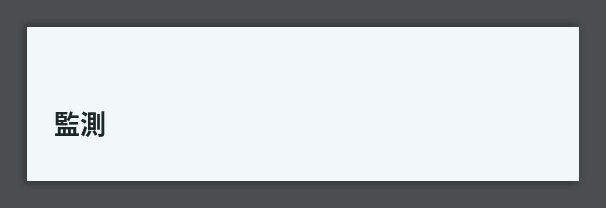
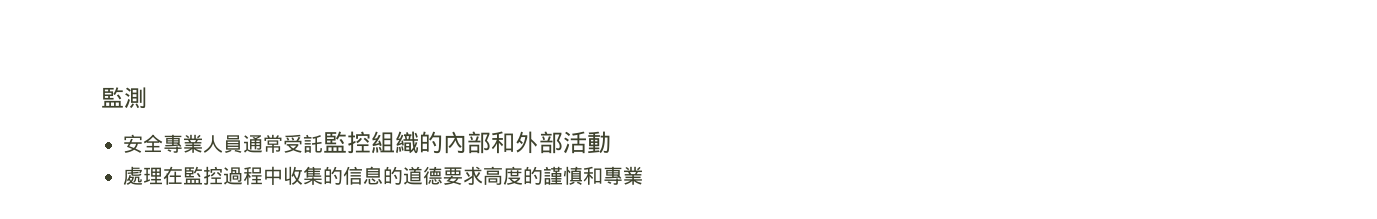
(106, 124) none -> [123,131,611,154] [123,166,643,185] // 安全專業人員通常受託監控組織的內部和外部活動 // 處理在監控過程中收集的信息的道德要求高度的謹慎和專業

